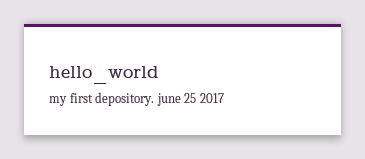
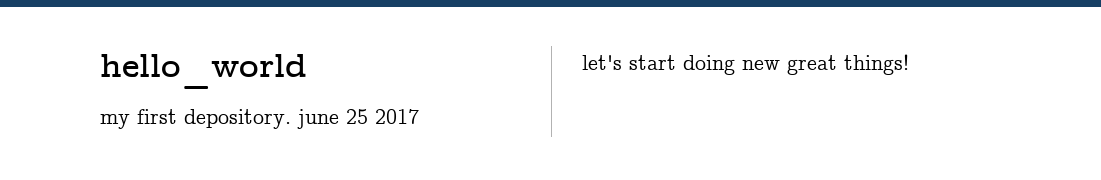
(224, 98) none -> [582,54,909,75] // let's start doing new great things!

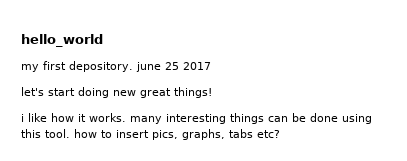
(909, 64) none -> [21,113,372,124] [21,129,280,140] // i like how it works. many interesting things can be done using this tool. how to insert pics, graphs, tabs etc?

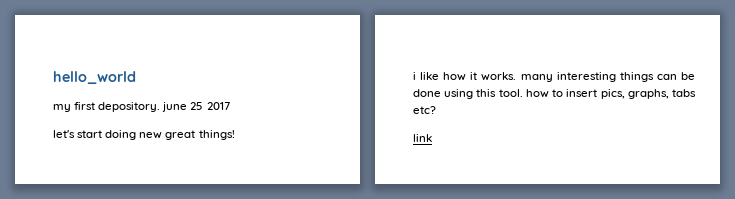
(280, 134) none -> [413,134,432,142] // link

